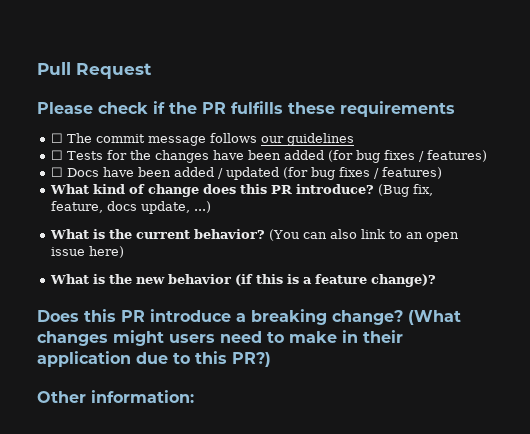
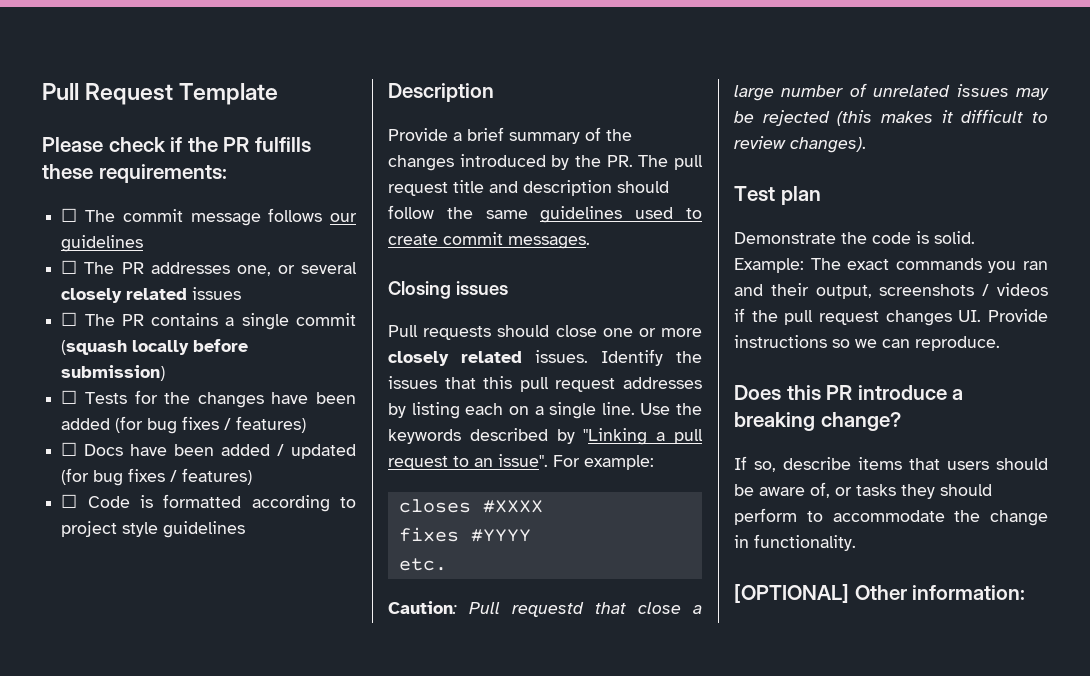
(152, 71) none -> [179,83,279,105] Template
[340,101,455,117] requirements -> [98,164,227,183] requirements:
(355, 139) none -> [61,260,357,276] [61,287,242,303] [61,312,356,330] [61,339,249,355] [61,365,166,381] // ☐ The PR addresses one, or several closely related issues // ☐ The PR contains a single commit (squash locally before submission)
[50,184,434,197] [51,201,212,214] [50,229,460,242] [51,246,125,258] [50,274,437,287] What kind of change does this PR introduce? (Bug fix, feature, docs update, ...) // What is the current behavior? (You can also link to an open issue here) // What is the new behavior (if this is a feature change)? -> [61,494,356,512] [61,521,246,538] [388,83,494,102] [388,127,632,144] [388,154,703,171] [388,180,669,196] [388,205,702,223] [388,232,590,249] [388,281,508,299] [388,325,702,340] [388,349,702,366] [388,376,702,392] [388,402,702,419] [388,428,703,445] [388,454,654,470] [398,499,543,513] [398,527,531,542] [398,558,447,571] [388,601,702,617] [734,83,1049,101] [734,109,1048,126] [734,136,866,153] [734,186,821,205] [734,231,975,244] [734,258,1048,273] [734,283,1048,299] [734,308,1048,326] [734,335,1000,351] ☐ Code is formatted according to project style guidelines // Description // Provide a brief summary of the changes introduced by the PR. The pull request title and description should follow the same guidelines used to create commit messages. // Closing issues // Pull requests should close one or more closely related issues. Identify the issues that this pull request addresses by listing each on a single line. Use the keywords described by "Linking a pull request to an issue". For example: // closes #XXXX // fixes #YYYY // etc. // Caution: Pull requestd that close a large number of unrelated issues may be rejected (this makes it difficult to review changes). // Test plan // Demonstrate the code is solid. Example: The exact commands you ran and their output, screenshots / videos if the pull request changes UI. Provide instructions so we can reproduce.
[408,310,461,325] [37,330,403,346] [37,351,271,367] (What changes might users need to make in their application due to this PR?) // -> [734,456,1048,472] [734,482,992,499] [734,508,1048,526] [734,534,856,551] [734,584,849,603] // If so, describe items that users should be aware of, or tasks they should perform to accommodate the change in functionality. // [OPTIONAL]

